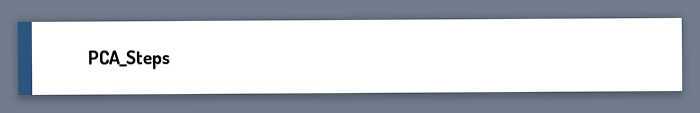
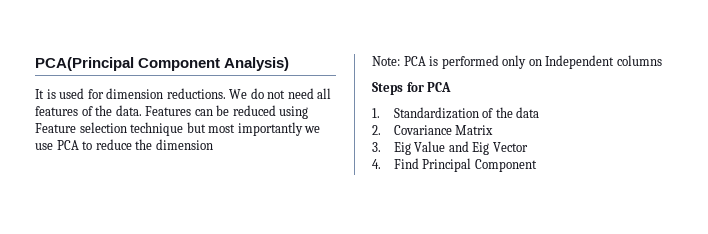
[87,50,171,70] PCA_Steps -> [35,57,290,71] [35,88,332,99] [35,105,309,119] [35,122,321,136] [35,139,213,150] [372,55,662,69] [372,82,452,95] [372,107,540,119] [372,125,494,135] [372,141,528,155] [372,158,537,172] PCA(Principal Component Analysis) // It is used for dimension reductions. We do not need all features of the data. Features can be reduced using Feature selection technique but most importantly we use PCA to reduce the dimension // Note: PCA is performed only on Independent columns // Steps for PCA // 1. Standardization of the data // 2. Covariance Matrix // 3. Eig Value and Eig Vector // 4. Find Principal Component

